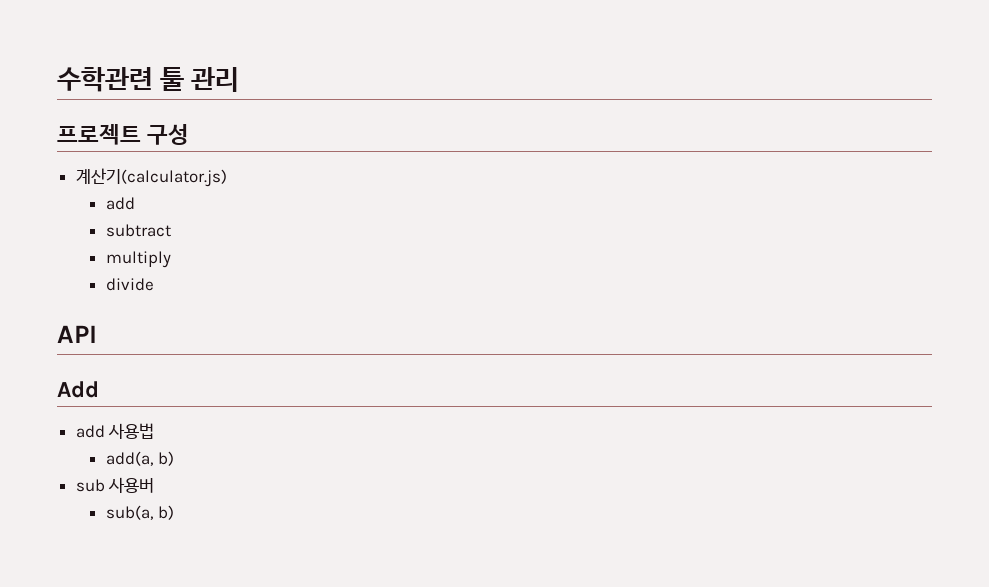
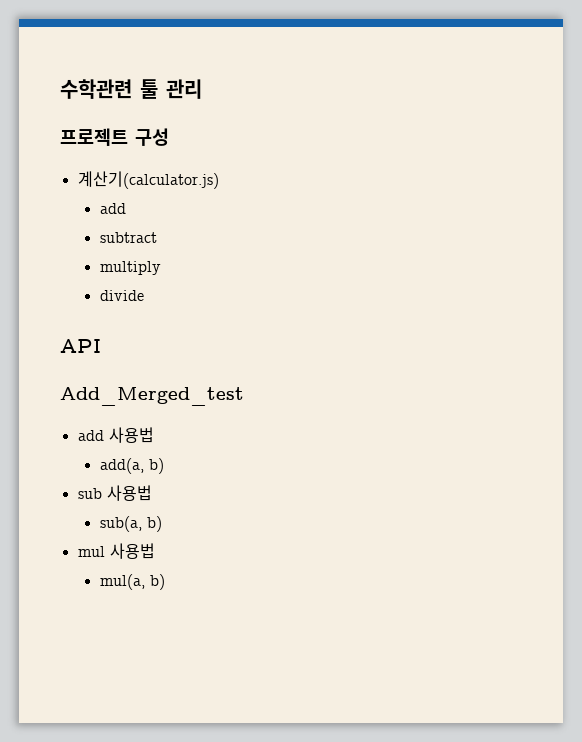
[57,381,99,398] Add -> [60,387,244,406] Add_Merged_test
[108,477,155,493] 사용버 -> [106,485,152,501] 사용법
(175, 512) none -> [77,543,155,559] [99,574,165,590] // mul 사용법 // mul(a, b)

